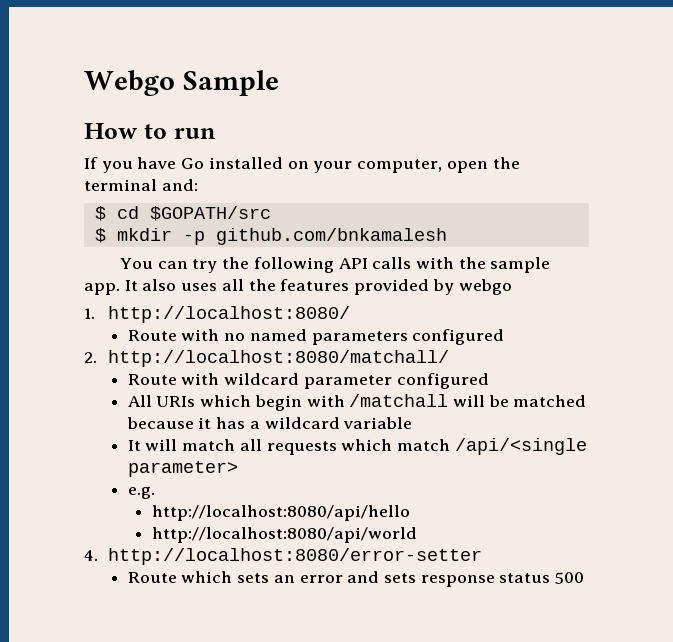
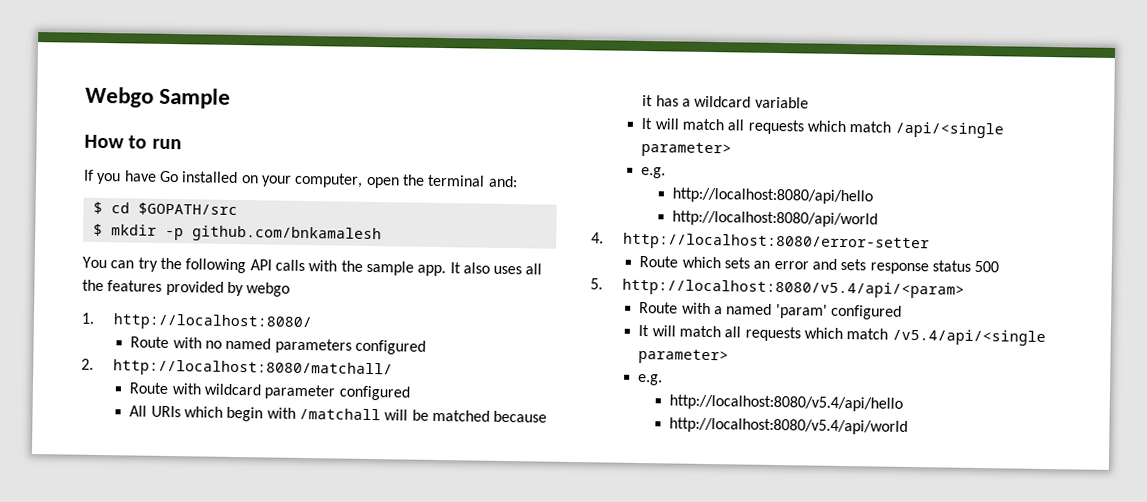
(585, 578) none -> [590,278,965,299] [639,301,902,320] [638,324,1046,347] [638,348,730,365] [638,373,664,386] [669,394,904,412] [669,417,909,435] // 5. http://localhost:8080/v5.4/api/<param> // Route with a named 'param' configured // It will match all requests which match /v5.4/api/<single parameter> // e.g. // http://localhost:8080/v5.4/api/hello // http://localhost:8080/v5.4/api/world

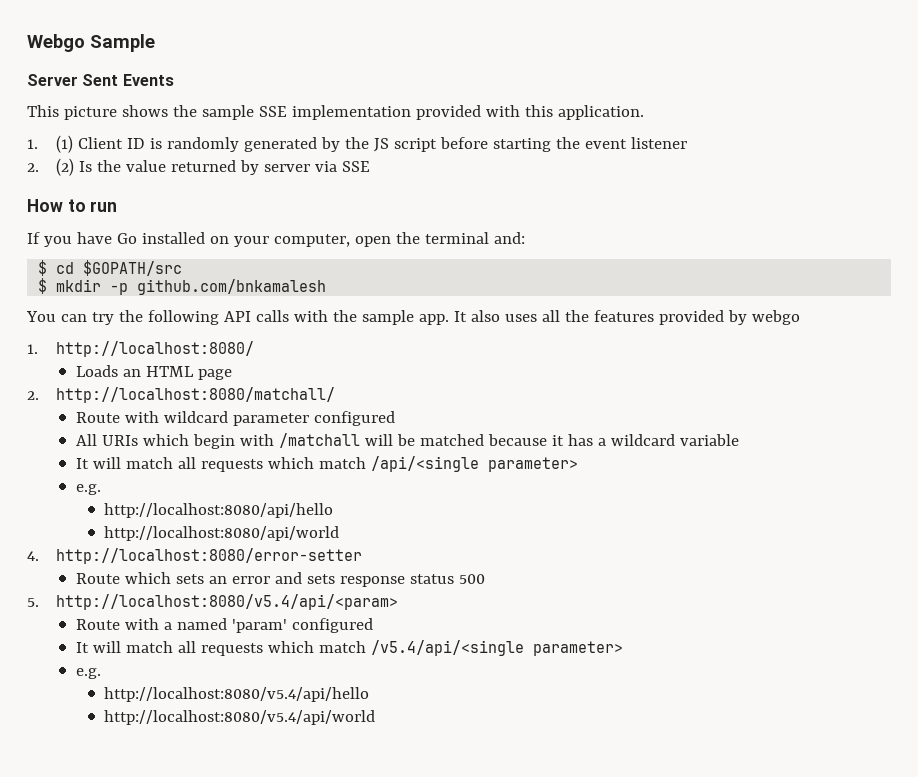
(232, 98) none -> [27,74,174,86] [27,105,644,120] [27,135,687,153] [27,158,370,176] // Server Sent Events // This picture shows the sample SSE implementation provided with this application. // 1. (1) Client ID is randomly generated by the JS script before starting the event listener // 2. (2) Is the value returned by server via SSE
[130,336,426,355] Route with no named parameters configured -> [75,365,232,380] Loads an HTML page

